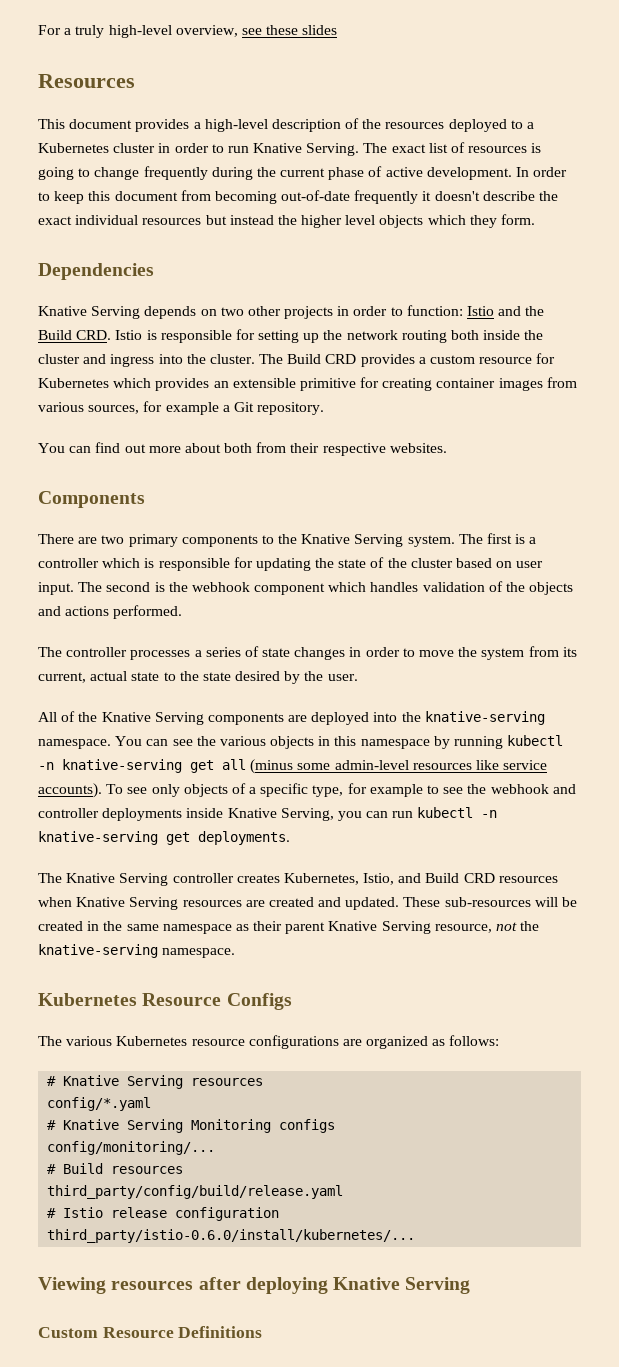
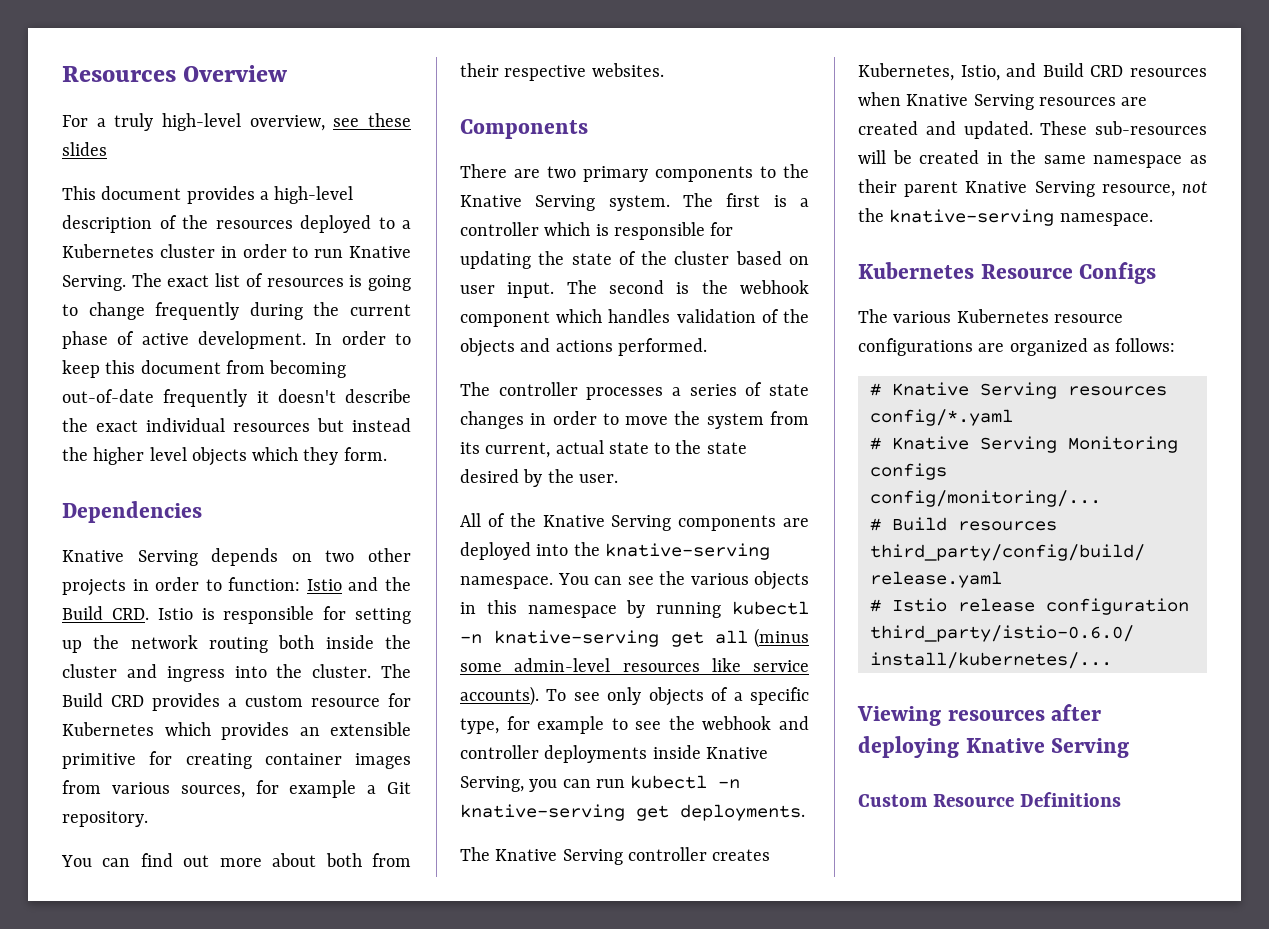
(38, 30) none -> [62,65,288,82] Resources Overview //
[38,74,135,88] // Resources -> (107, 149) none

